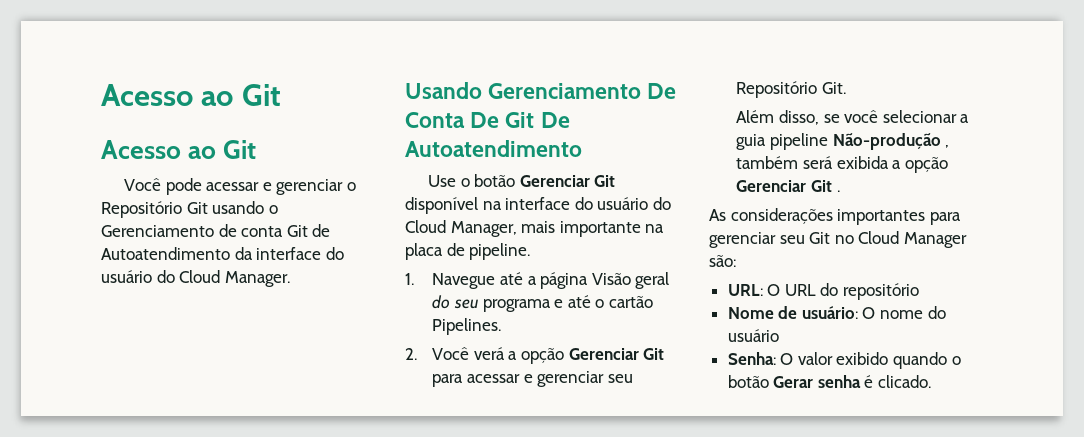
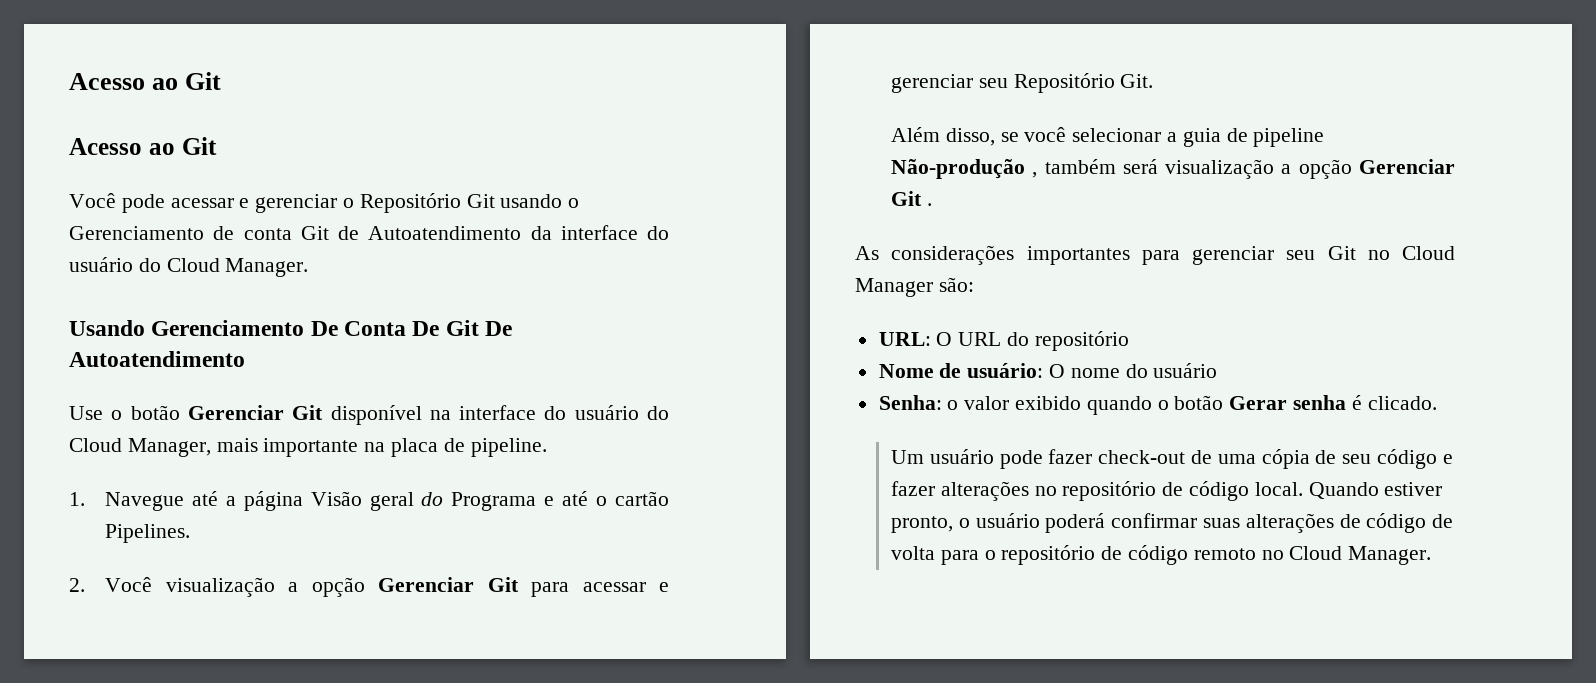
[453,299,551,312] seu programa -> [451,492,537,511] Programa
[473,347,505,360] verá -> [165,577,275,597] visualização
(767, 142) none -> [1226,128,1248,142] de
[836,156,889,169] exibida -> [1165,159,1275,179] visualização
[780,353,794,365] O -> [947,400,959,410] o
(932, 381) none -> [891,449,1453,469] [891,481,1443,501] [891,513,1454,533] [891,545,1432,565] // Um usuário pode fazer check-out de uma cópia de seu código e fazer alterações no repositório de código local. Quando estiver pronto, o usuário poderá confirmar suas alterações de código de volta para o repositório de código remoto no Cloud Manager.

